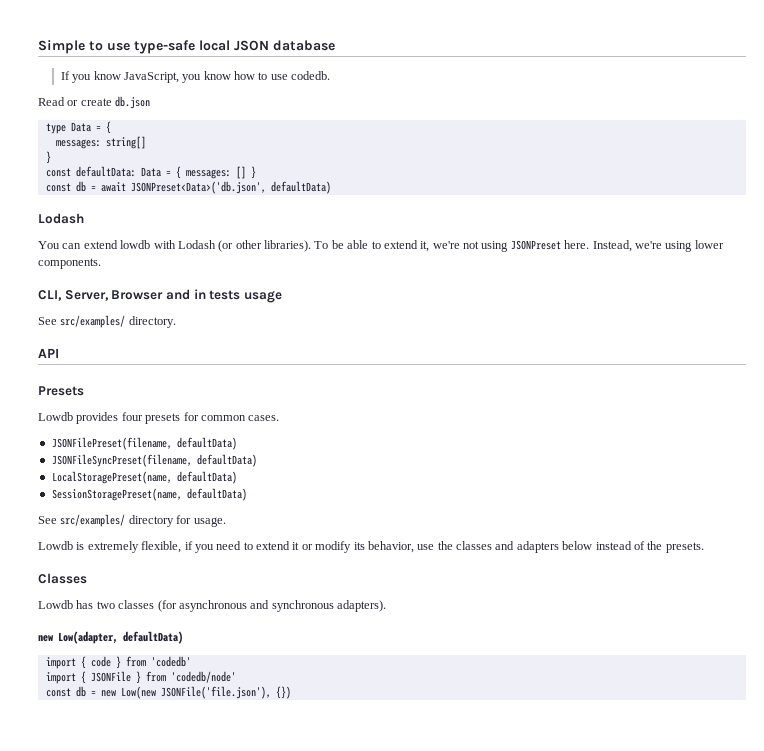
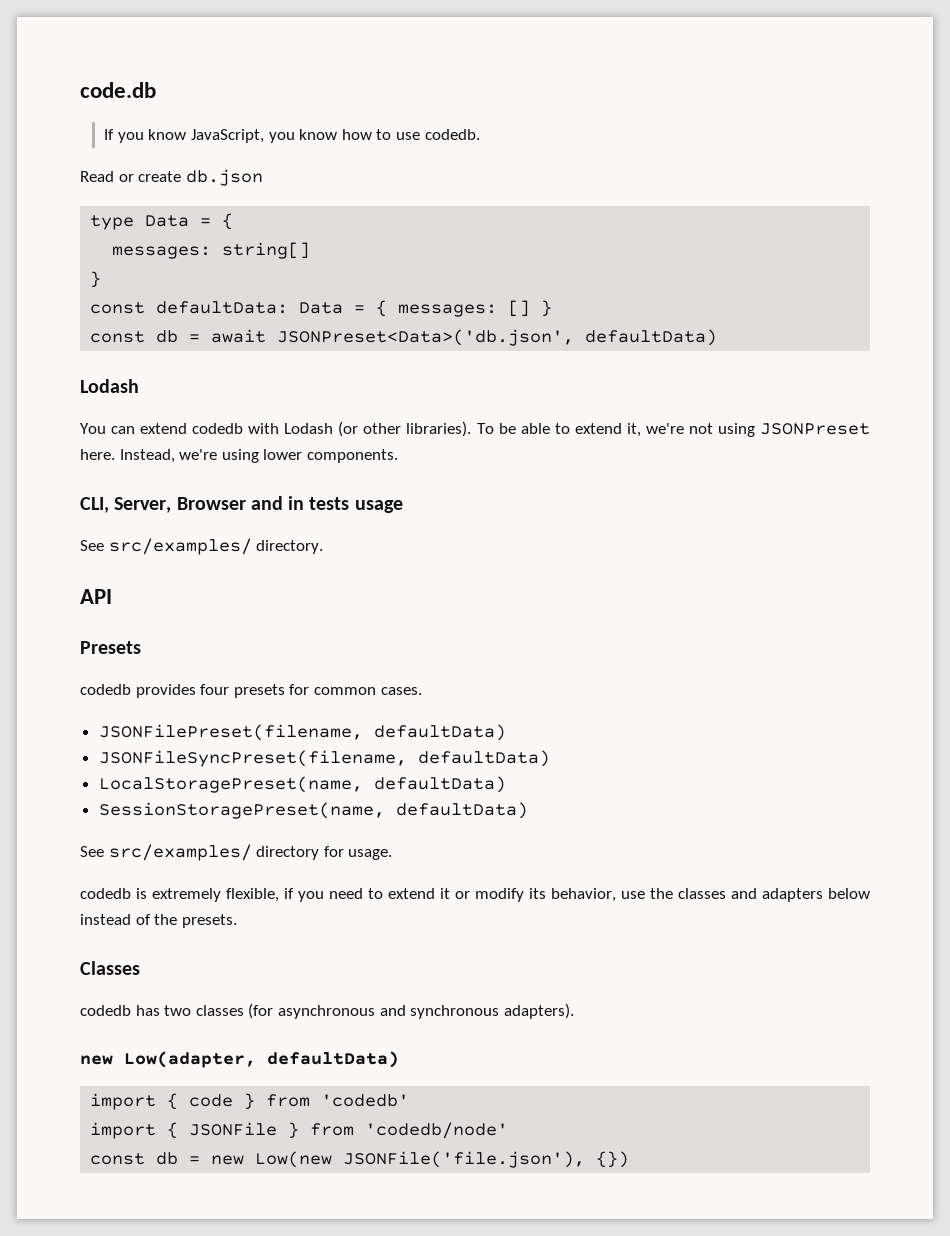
[38,40,335,54] Simple to use type-safe local JSON database -> [80,82,156,98] code.db
[120,240,151,249] lowdb -> [192,423,244,434] codedb
[38,412,73,421] Lowdb -> [80,684,131,695] codedb
[38,541,73,550] Lowdb -> [80,888,131,899] codedb
[38,600,73,609] Lowdb -> [80,1005,131,1016] codedb

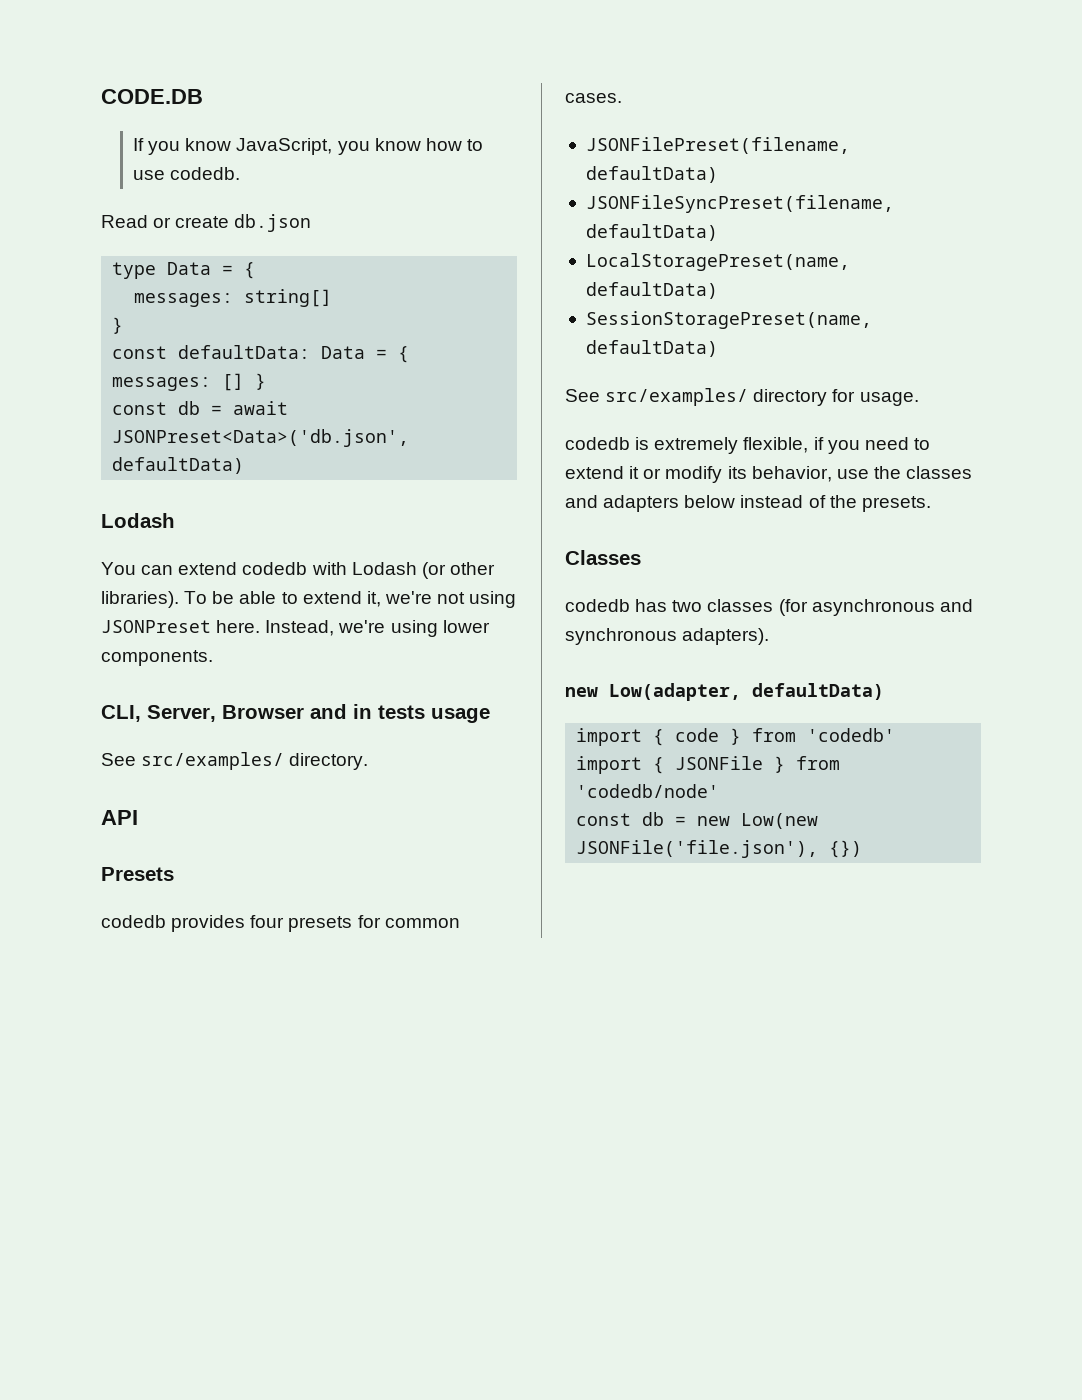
[80,82,156,98] code.db -> [101,89,203,104] CODE.DB

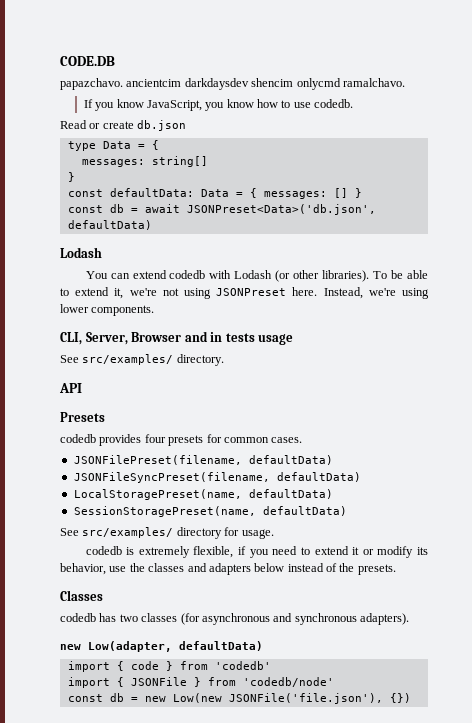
(203, 96) none -> [60,78,405,90] // papazchavo. ancientcim darkdaysdev shencim onlycmd ramalchavo.

